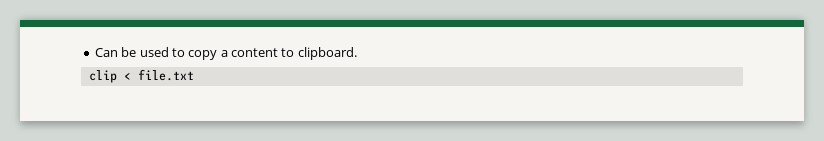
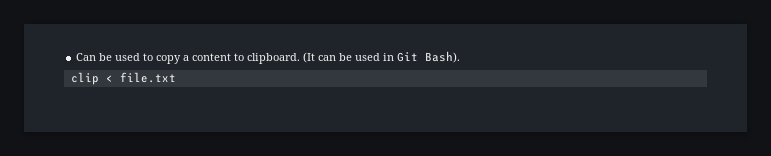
(357, 53) none -> [303,51,461,63] (It can be used in Git Bash).

